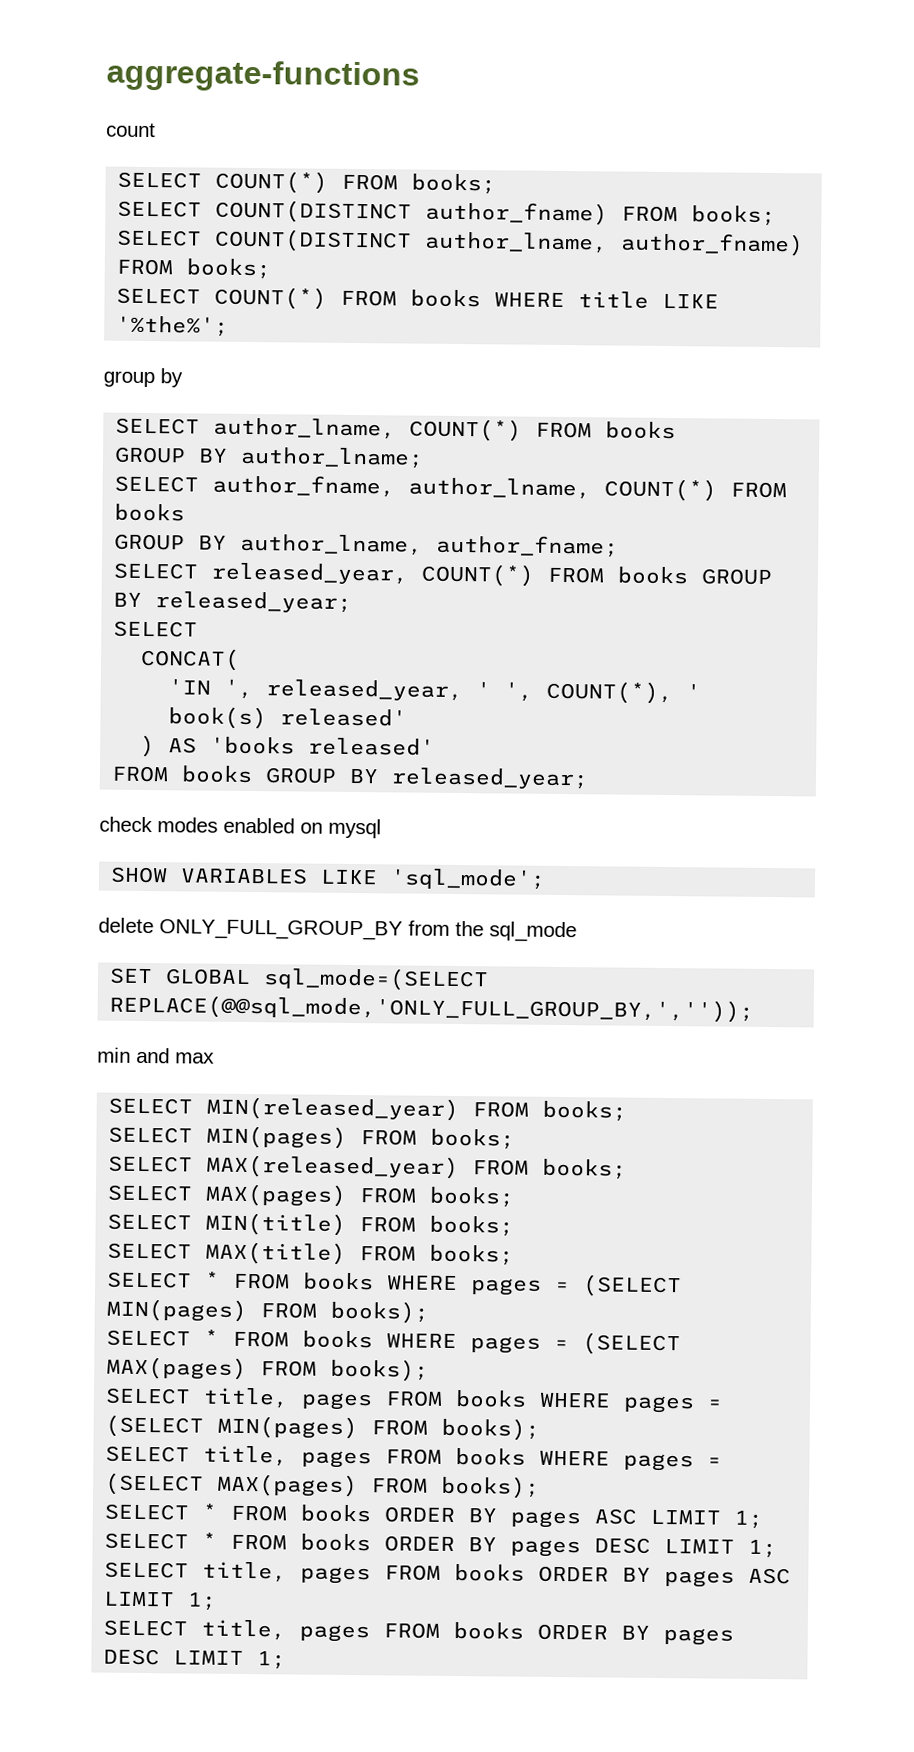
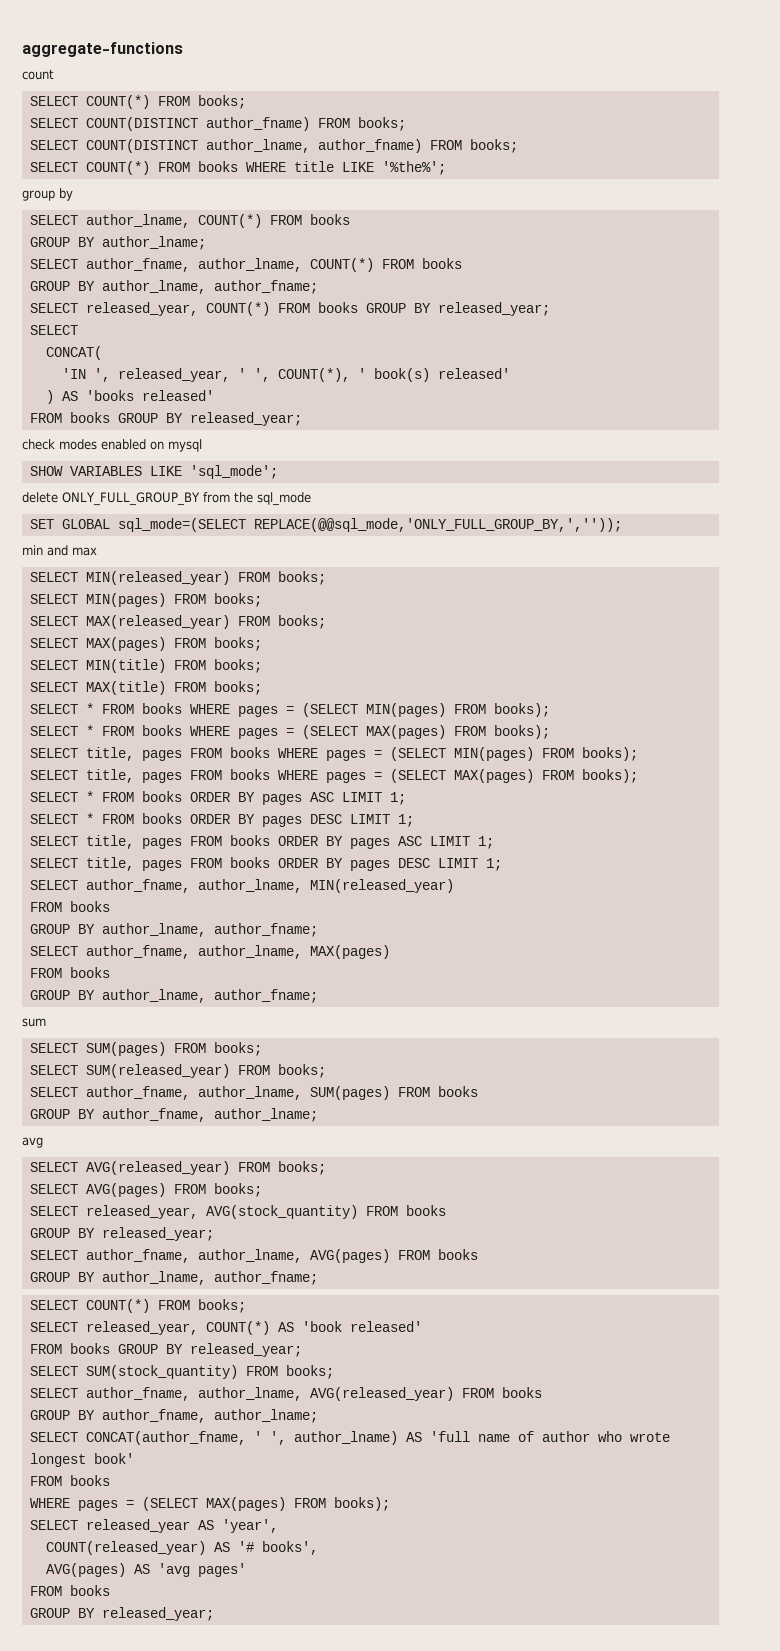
(287, 1660) none -> [29,879,454,893] [29,901,110,912] [29,923,318,937] [29,945,390,959] [29,967,110,978] [29,989,318,1003] [22,1018,46,1027] [29,1042,262,1056] [29,1064,326,1078] [29,1086,478,1100] [29,1108,318,1122] [22,1137,43,1148] [29,1161,326,1175] [29,1183,262,1197] [29,1205,446,1219] [29,1227,214,1241] [29,1249,478,1263] [29,1271,318,1285] [29,1299,246,1313] [29,1321,422,1335] [29,1343,302,1357] [29,1365,334,1379] [29,1387,542,1401] [29,1409,318,1423] [29,1431,670,1445] [29,1453,134,1467] [29,1475,110,1486] [29,1497,390,1511] [29,1519,278,1533] [45,1541,318,1555] [45,1563,246,1577] [29,1585,110,1596] [29,1607,214,1621] // SELECT author_fname, author_lname, MIN(released_year) // FROM books // GROUP BY author_lname, author_fname; // SELECT author_fname, author_lname, MAX(pages) // FROM books // GROUP BY author_lname, author_fname; // sum // SELECT SUM(pages) FROM books; // SELECT SUM(released_year) FROM books; // SELECT author_fname, author_lname, SUM(pages) FROM books // GROUP BY author_fname, author_lname; // avg // SELECT AVG(released_year) FROM books; // SELECT AVG(pages) FROM books; // SELECT released_year, AVG(stock_quantity) FROM books // GROUP BY released_year; // SELECT author_fname, author_lname, AVG(pages) FROM books // GROUP BY author_lname, author_fname; // SELECT COUNT(*) FROM books; // SELECT released_year, COUNT(*) AS 'book released' // FROM books GROUP BY released_year; // SELECT SUM(stock_quantity) FROM books; // SELECT author_fname, author_lname, AVG(released_year) FROM books // GROUP BY author_fname, author_lname; // SELECT CONCAT(author_fname, ' ', author_lname) AS 'full name of author who wrote longest book' // FROM books // WHERE pages = (SELECT MAX(pages) FROM books); // SELECT released_year AS 'year', // COUNT(released_year) AS '# books', // AVG(pages) AS 'avg pages' // FROM books // GROUP BY released_year;

